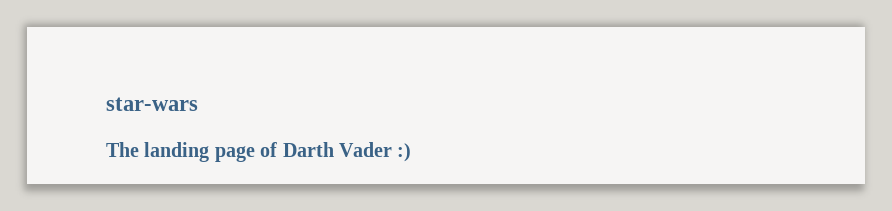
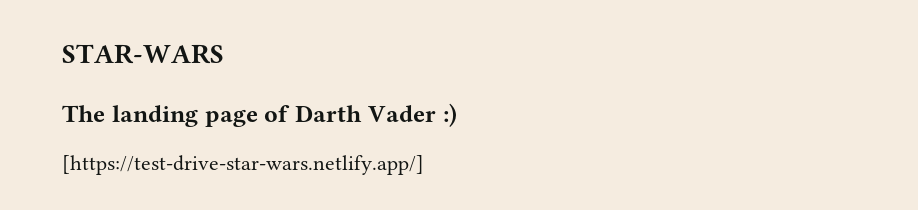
[106,97,198,111] star-wars -> [62,44,224,64] STAR-WARS
(412, 152) none -> [62,155,424,175] // [https://test-drive-star-wars.netlify.app/]

